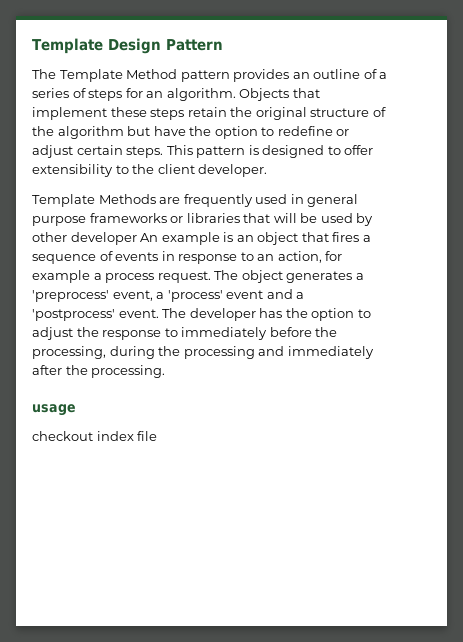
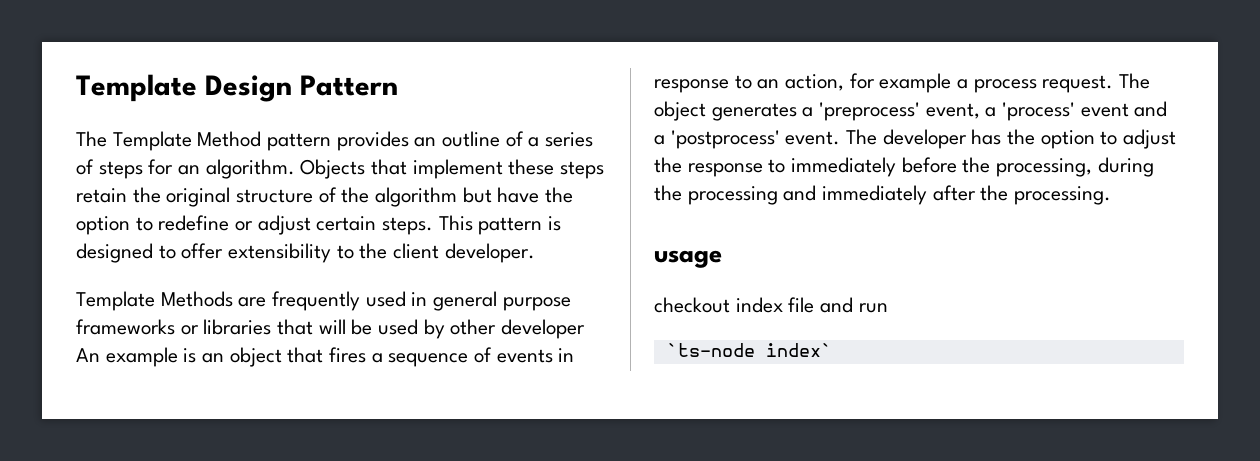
(158, 436) none -> [820,297,888,313] [666,343,832,357] and run // `ts-node index`

